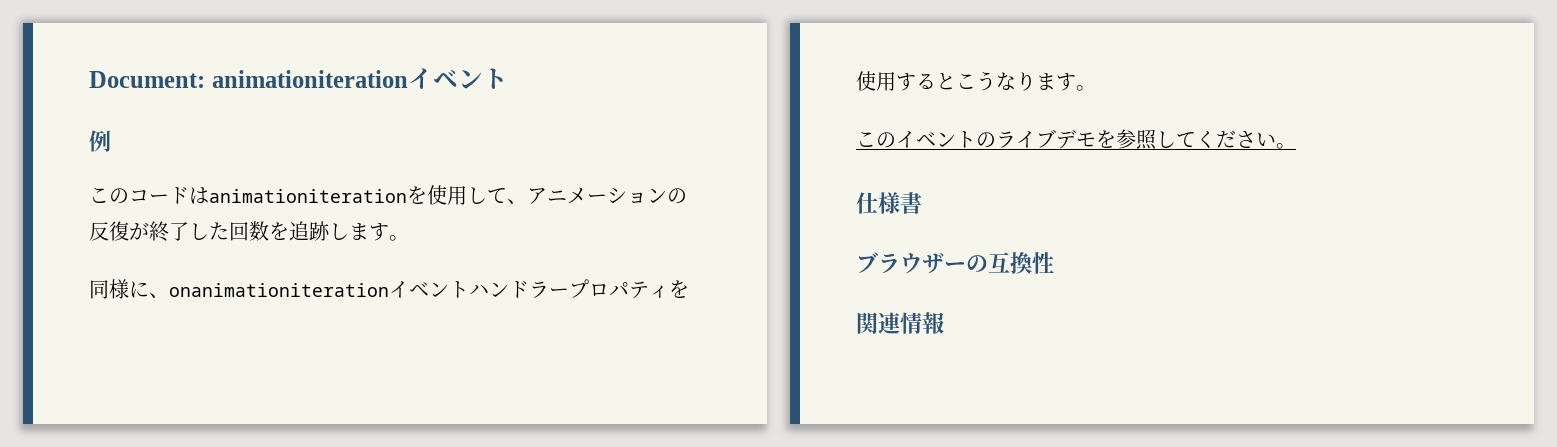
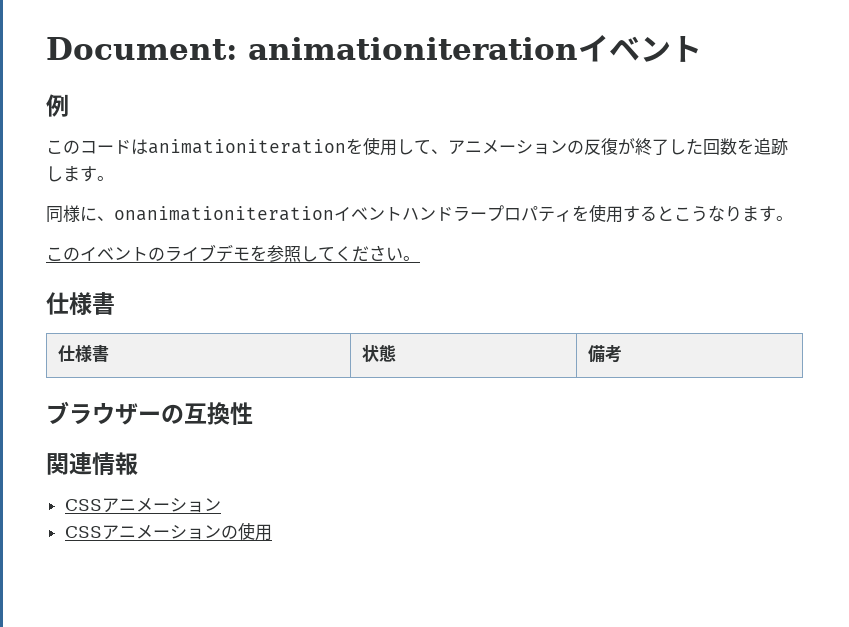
(922, 203) none -> [58,344,110,362] [362,345,397,362] [588,345,623,363] // 仕様書 | 状態 | 備考
(944, 323) none -> [64,498,221,513] [64,522,272,541] // CSSアニメーション // CSSアニメーションの使用

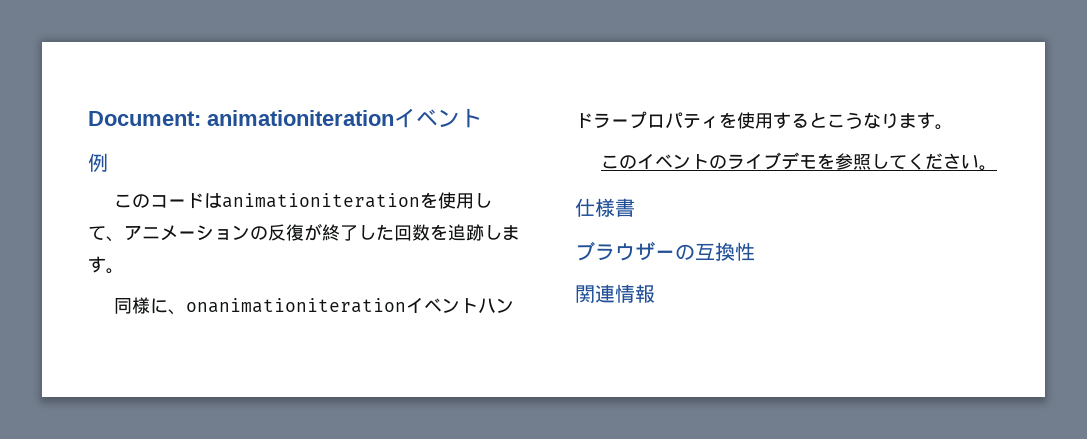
[58,344,110,362] [362,345,397,362] [588,345,623,363] // 仕様書 | 状態 | 備考 -> (635, 207) none
[64,498,221,513] [64,522,272,541] // CSSアニメーション // CSSアニメーションの使用 -> (655, 293) none

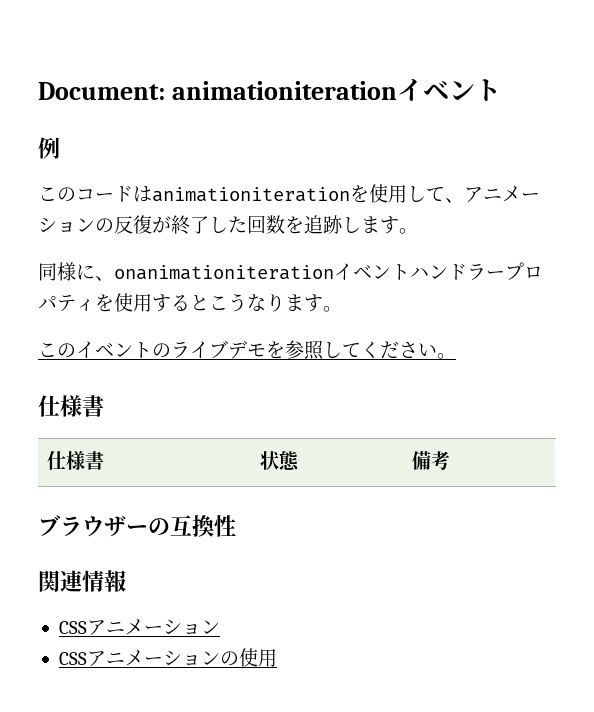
(635, 207) none -> [46,450,104,470] [259,451,299,471] [411,451,450,470] // 仕様書 | 状態 | 備考
(655, 293) none -> [58,619,220,635] [58,648,277,667] // CSSアニメーション // CSSアニメーションの使用

